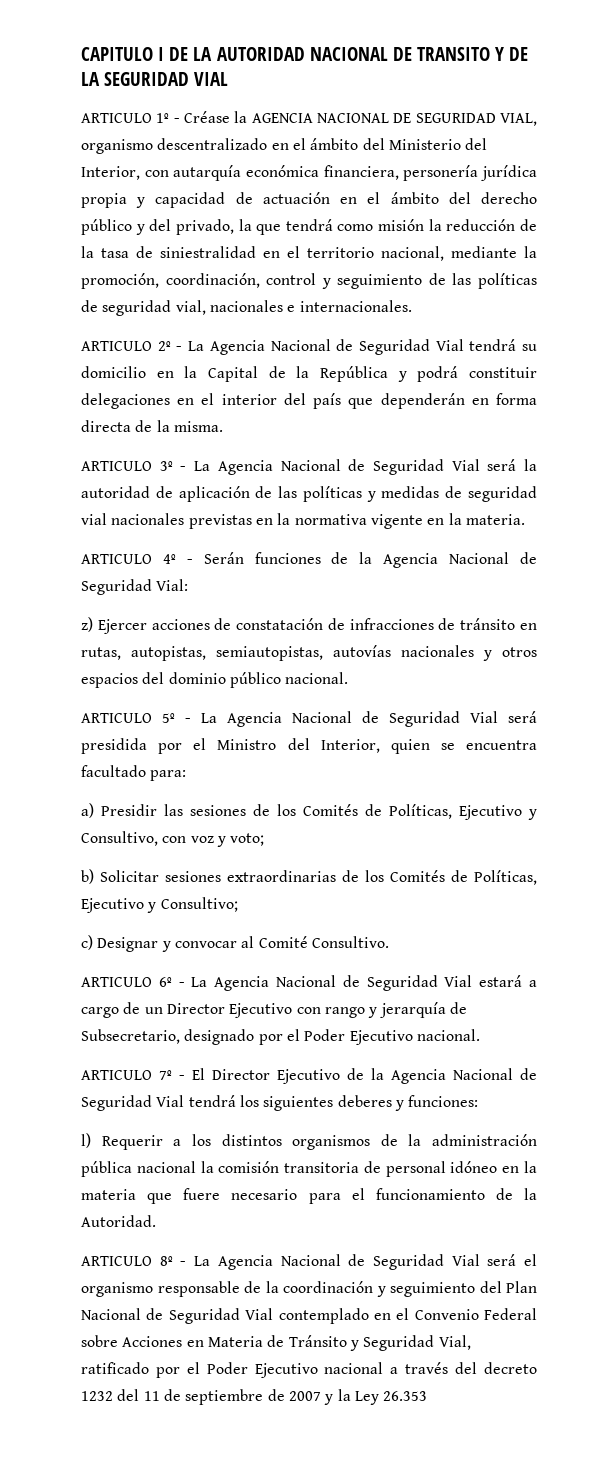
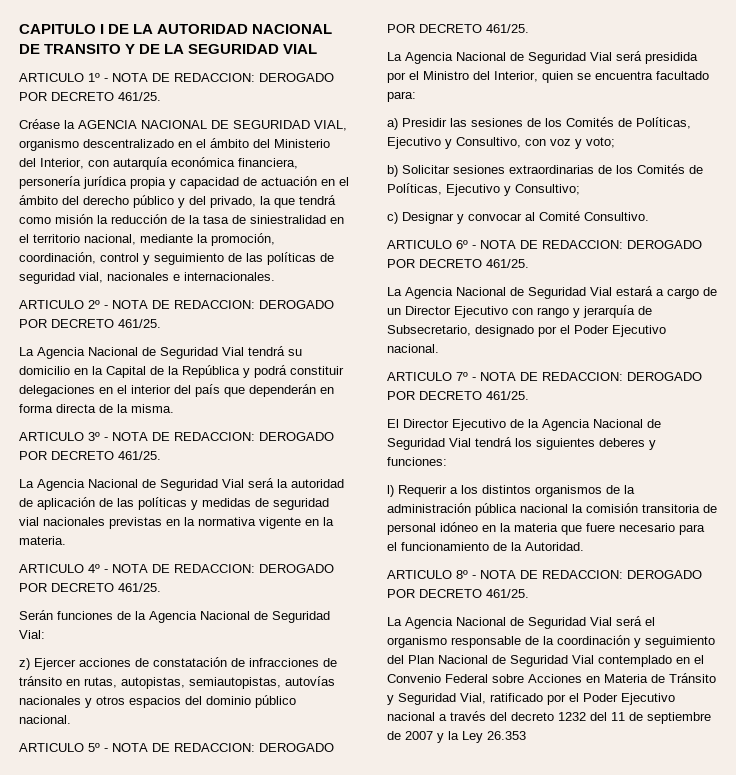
(180, 120) none -> [112,73,334,82] [19,92,161,101] NOTA DE REDACCION: DEROGADO POR DECRETO 461/25. //
(183, 348) none -> [112,300,334,309] [19,319,161,328] NOTA DE REDACCION: DEROGADO POR DECRETO 461/25. //
(187, 468) none -> [112,432,334,441] [19,451,161,460] NOTA DE REDACCION: DEROGADO POR DECRETO 461/25. //
(193, 561) none -> [112,564,334,573] [19,583,161,592] NOTA DE REDACCION: DEROGADO POR DECRETO 461/25. //
(191, 720) none -> [112,743,334,752] [387,24,529,33] NOTA DE REDACCION: DEROGADO POR DECRETO 461/25. //
(185, 984) none -> [480,240,702,249] [387,259,529,268] NOTA DE REDACCION: DEROGADO POR DECRETO 461/25. //
(185, 1077) none -> [480,372,702,381] [387,391,529,400] NOTA DE REDACCION: DEROGADO POR DECRETO 461/25. //
(187, 1263) none -> [480,570,702,579] [387,589,529,598] NOTA DE REDACCION: DEROGADO POR DECRETO 461/25. //

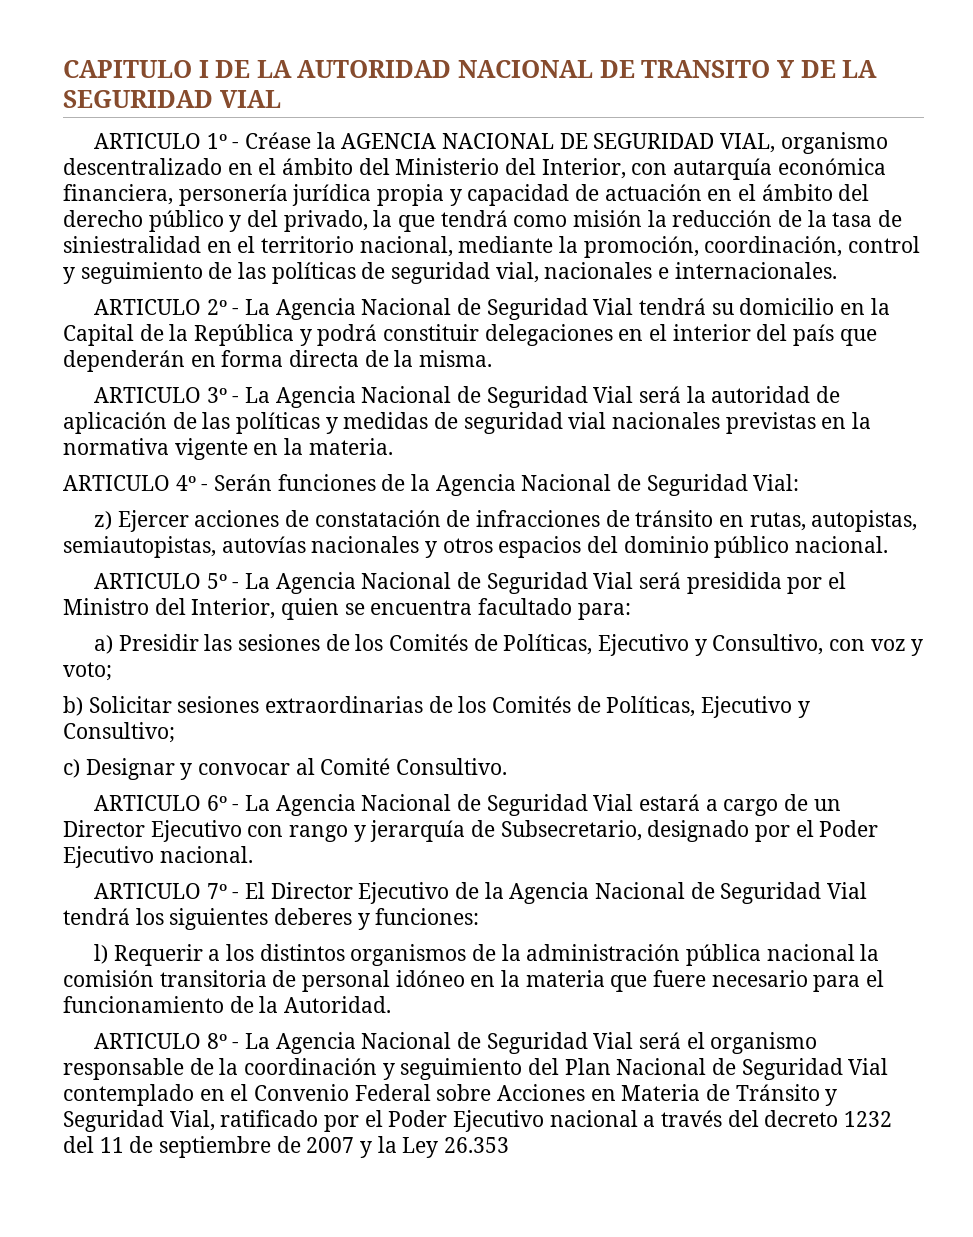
[112,73,334,82] [19,92,161,101] NOTA DE REDACCION: DEROGADO POR DECRETO 461/25. // -> (240, 145) none
[112,300,334,309] [19,319,161,328] NOTA DE REDACCION: DEROGADO POR DECRETO 461/25. // -> (240, 311) none
[112,432,334,441] [19,451,161,460] NOTA DE REDACCION: DEROGADO POR DECRETO 461/25. // -> (240, 399) none
[112,564,334,573] [19,583,161,592] NOTA DE REDACCION: DEROGADO POR DECRETO 461/25. // -> (209, 487) none
[112,743,334,752] [387,24,529,33] NOTA DE REDACCION: DEROGADO POR DECRETO 461/25. // -> (240, 585) none
[480,240,702,249] [387,259,529,268] NOTA DE REDACCION: DEROGADO POR DECRETO 461/25. // -> (240, 807) none
[480,372,702,381] [387,391,529,400] NOTA DE REDACCION: DEROGADO POR DECRETO 461/25. // -> (240, 895) none
[480,570,702,579] [387,589,529,598] NOTA DE REDACCION: DEROGADO POR DECRETO 461/25. // -> (240, 1045) none

